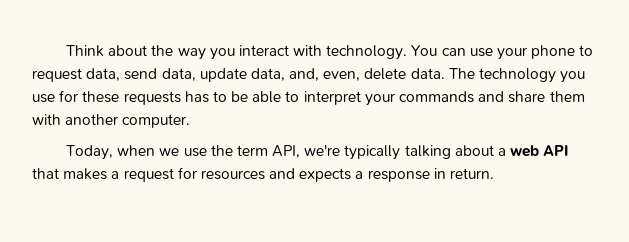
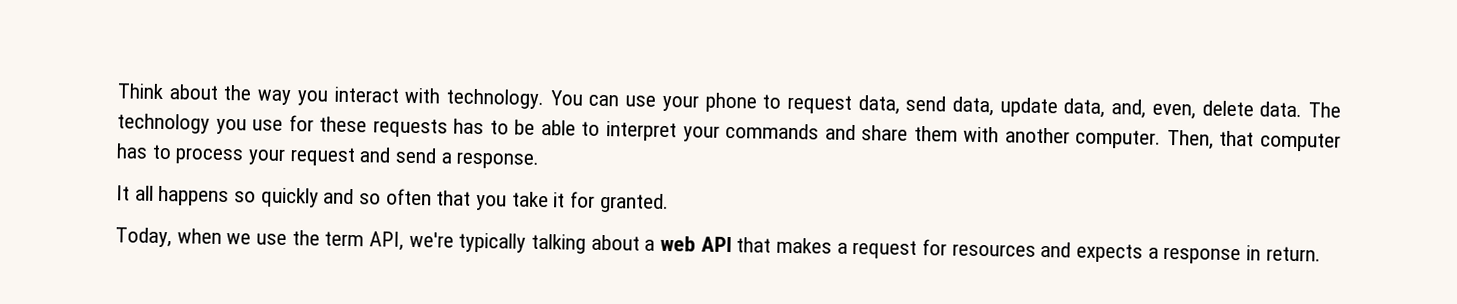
(191, 121) none -> [1166,129,1341,152] [116,143,540,170] [116,185,669,214] Then, that computer has to process your request and send a response. // It all happens so quickly and so often that you take it for granted.

